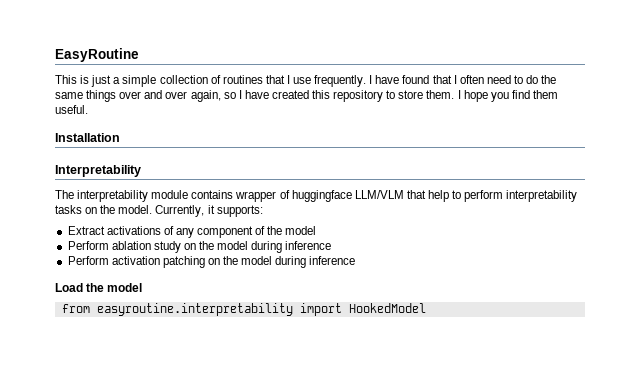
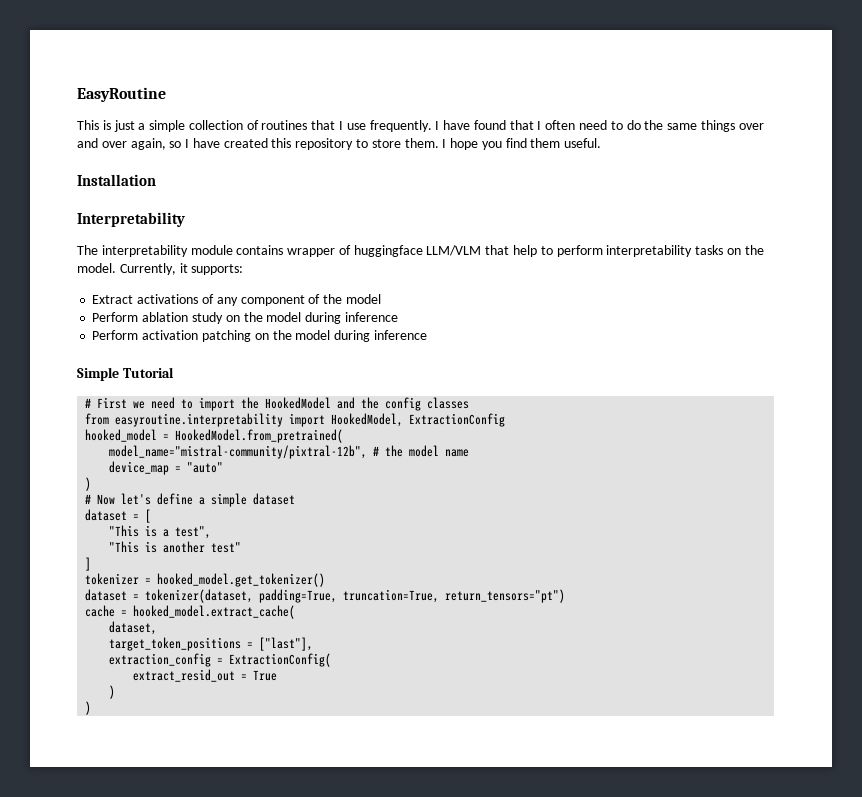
[55,283,143,292] [61,303,426,316] Load the model // from easyroutine.interpretability import HookedModel -> [77,367,174,381] [85,397,470,411] [85,413,506,427] [85,429,344,443] [109,445,470,459] [109,461,224,475] [85,477,92,491] [85,493,296,507] [85,509,152,523] [109,525,212,539] [109,541,242,553] [85,557,92,571] [85,573,326,587] [85,589,566,603] [85,605,296,619] [109,621,158,635] [109,637,314,651] [109,653,332,667] [133,669,278,682] [109,685,116,699] [85,701,92,715] Simple Tutorial // # First we need to import the HookedModel and the config classes // from easyroutine.interpretability import HookedModel, ExtractionConfig // hooked_model = HookedModel.from_pretrained( // model_name="mistral-community/pixtral-12b", # the model name // device_map = "auto" // ) // # Now let's define a simple dataset // dataset = [ // "This is a test", // "This is another test" // ] // tokenizer = hooked_model.get_tokenizer() // dataset = tokenizer(dataset, padding=True, truncation=True, return_tensors="pt") // cache = hooked_model.extract_cache( // dataset, // target_token_positions = ["last"], // extraction_config = ExtractionConfig( // extract_resid_out = True // ) // )

